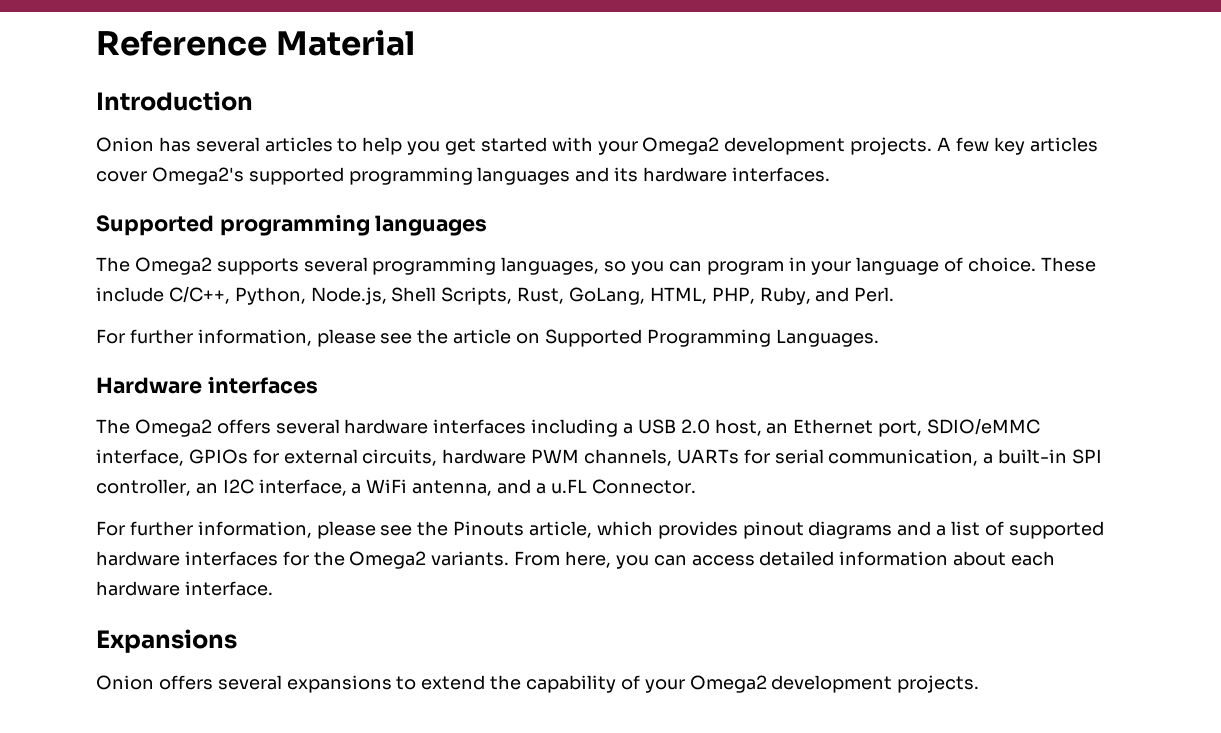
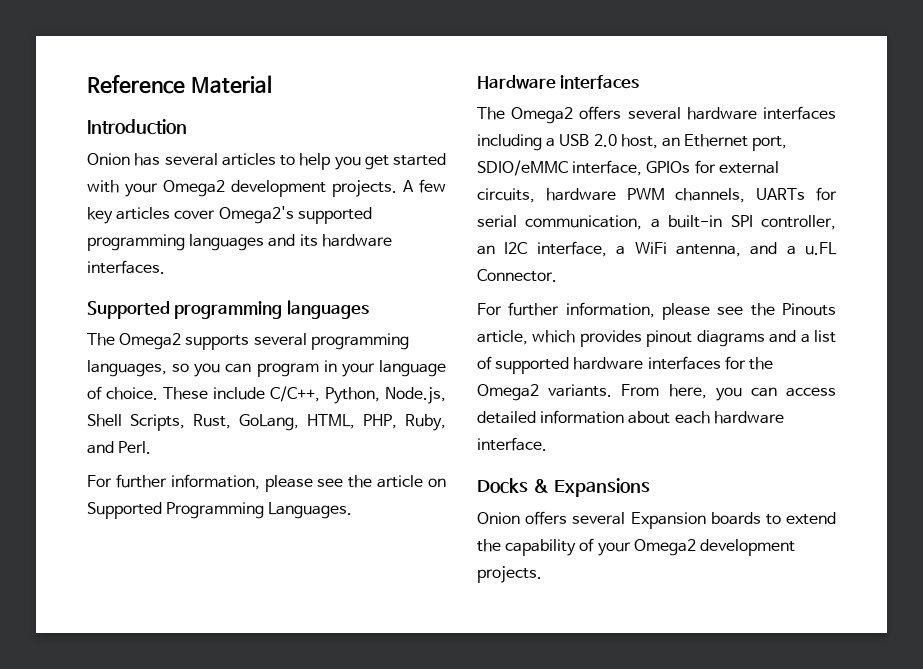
(273, 588) none -> [477,478,549,494] Docks &
[286,675,392,693] expansions -> [630,512,761,529] Expansion boards

